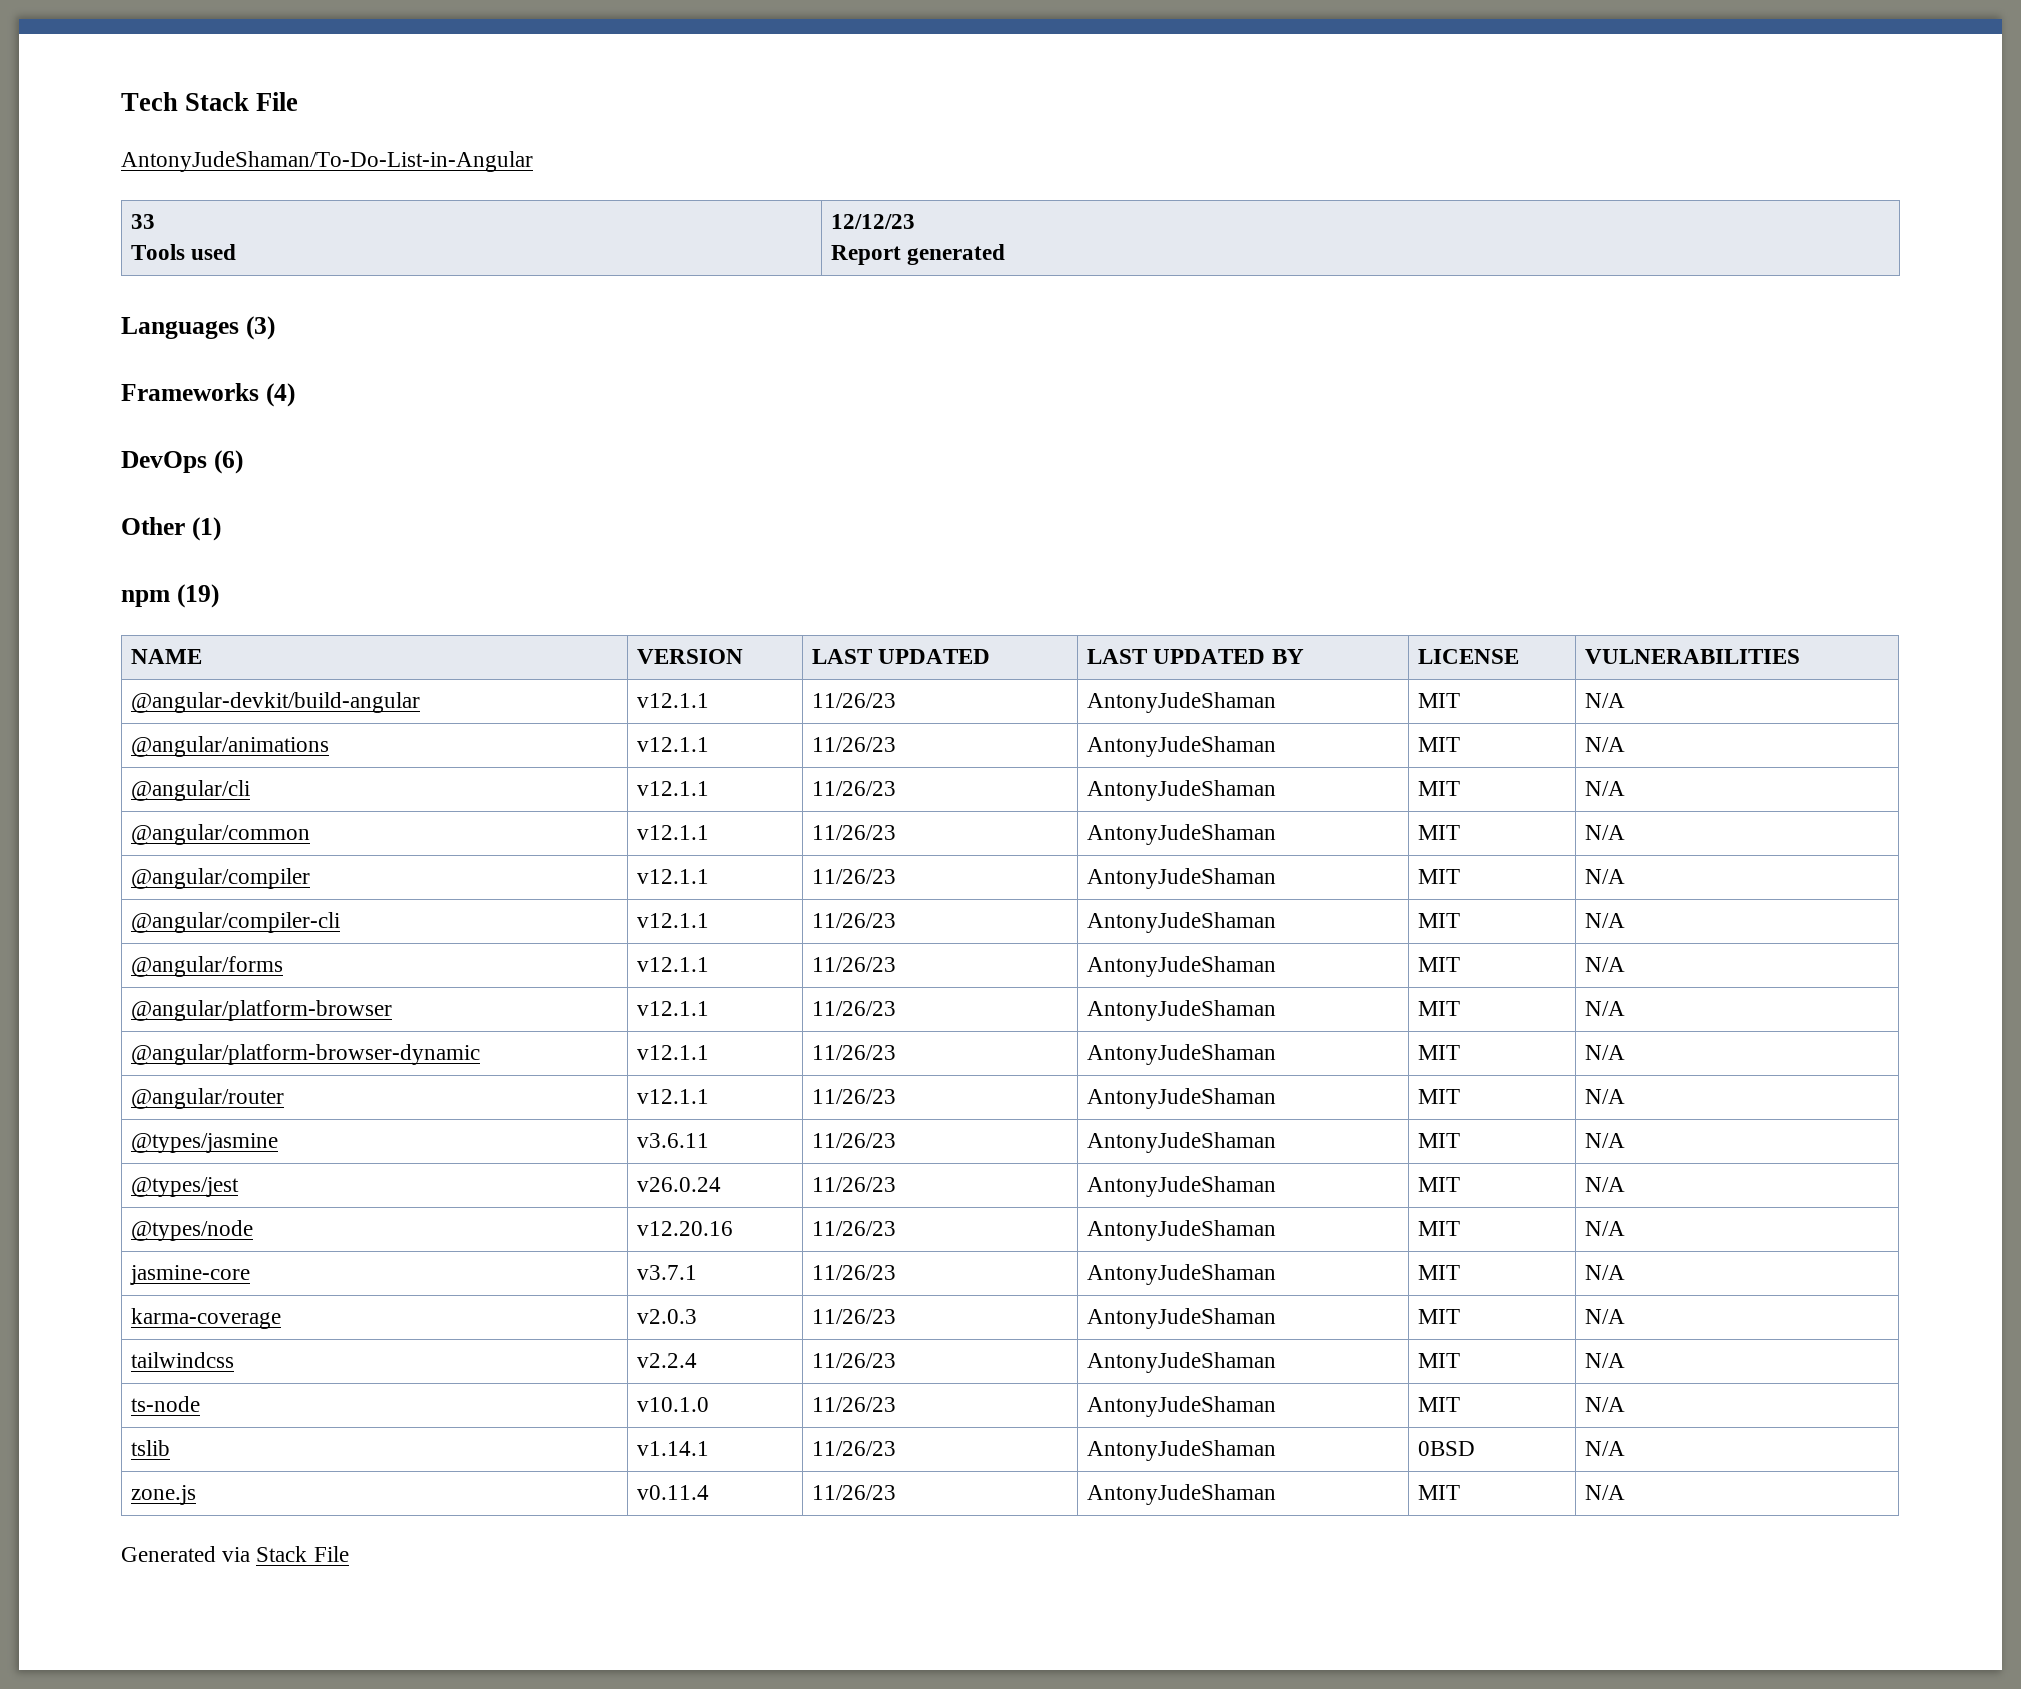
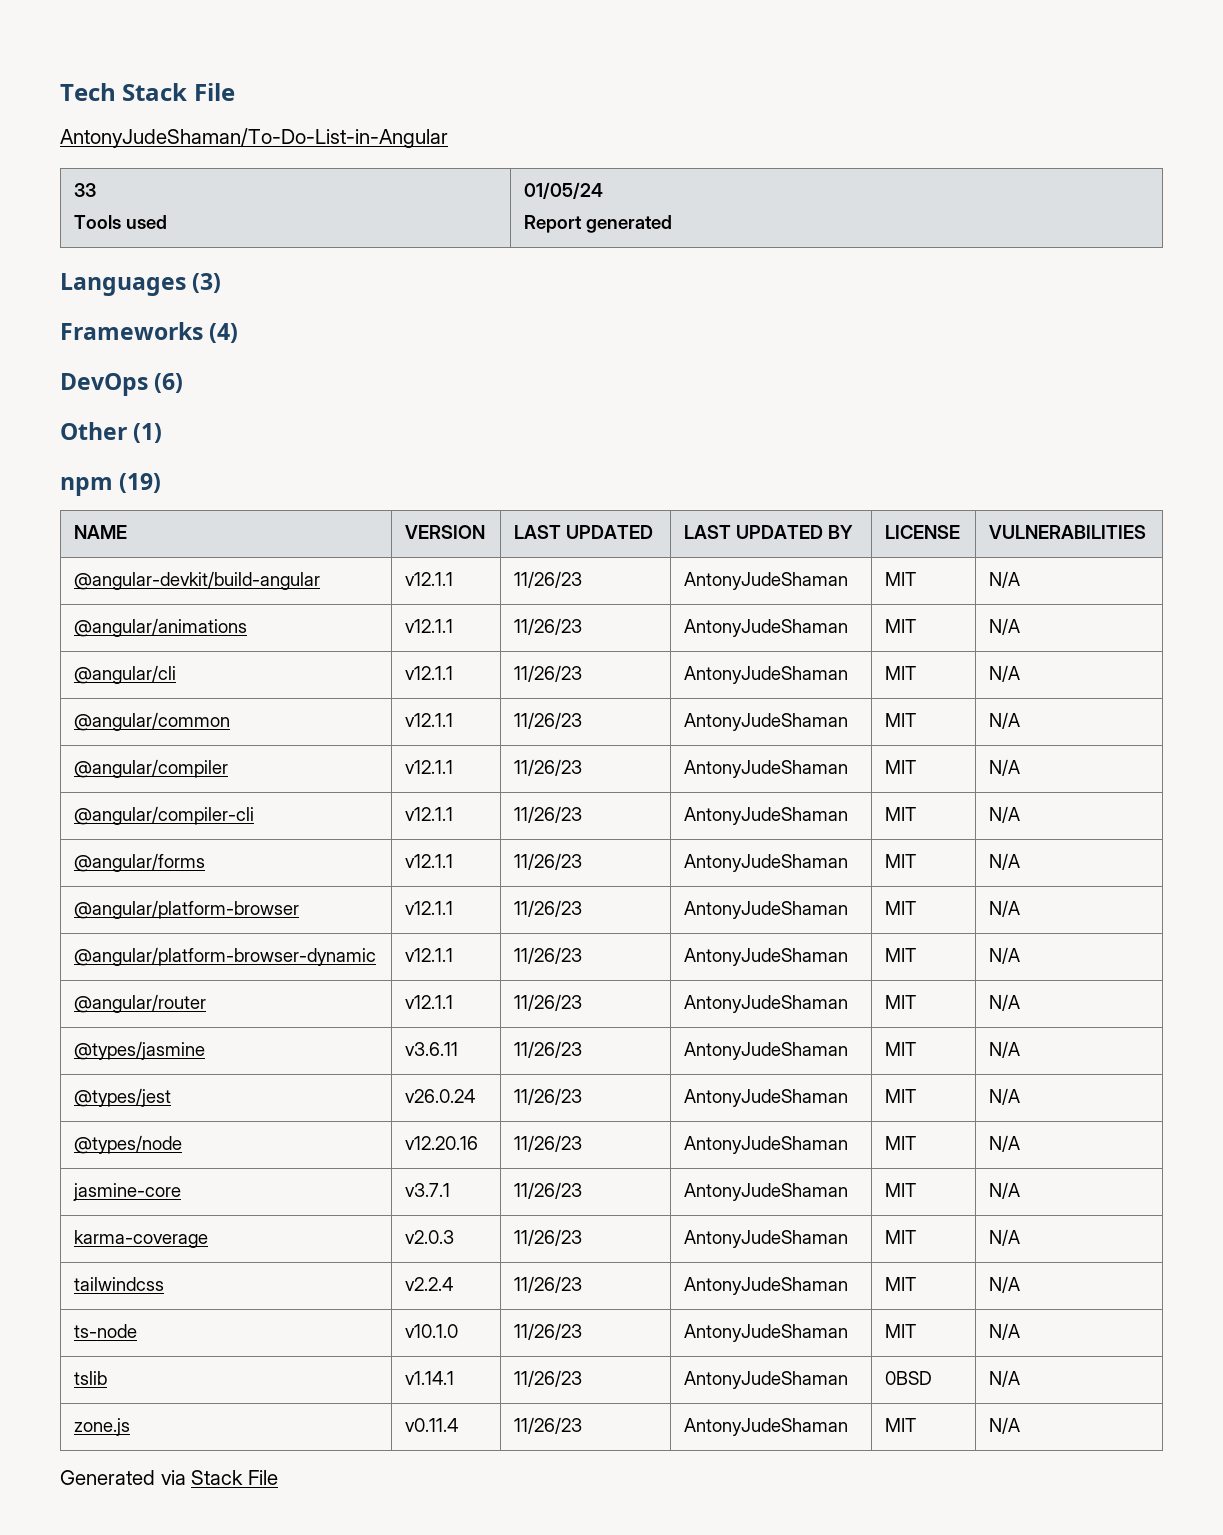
[831,214,916,229] 12/12/23 -> [524,182,604,199] 01/05/24

